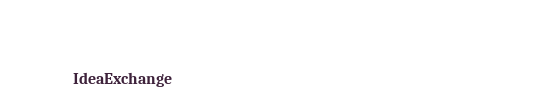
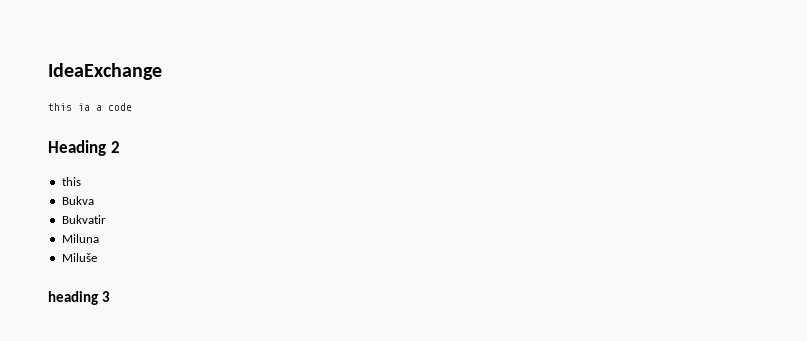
(172, 79) none -> [48,103,132,111] [48,140,120,156] [61,177,81,186] [61,196,94,205] [61,215,106,224] [61,234,99,243] [61,253,97,262] [48,291,110,305] // this ia a code // Heading 2 // this // Bukva // Bukvatir // Miluna // Miluše // heading 3

